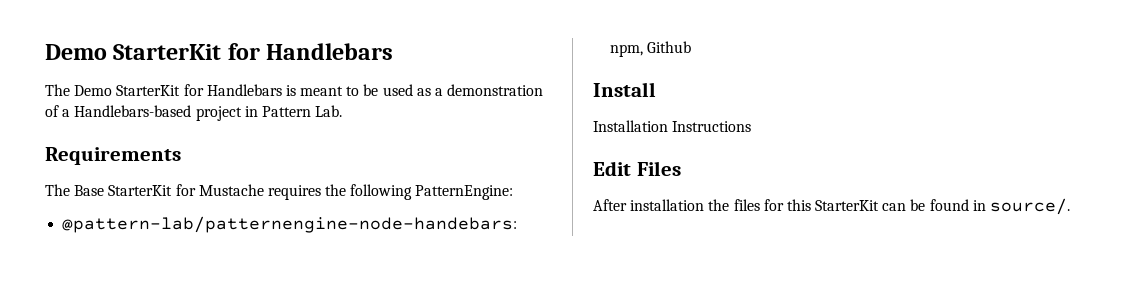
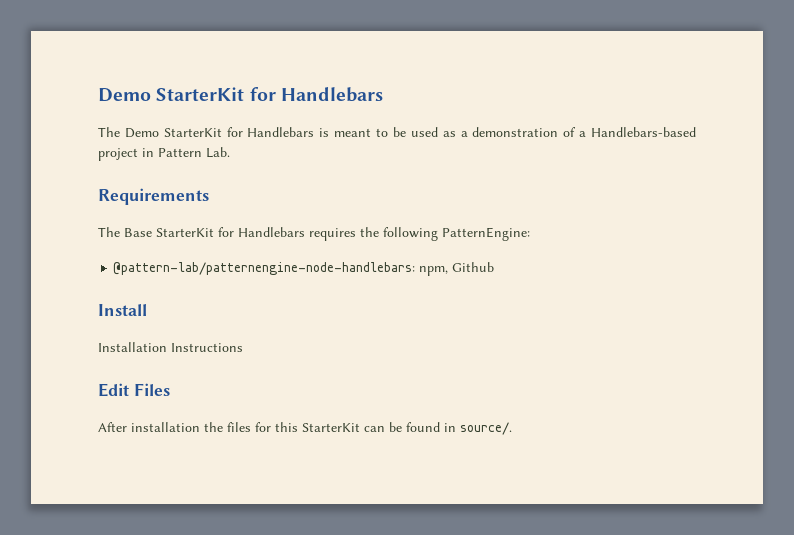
[198,184,264,196] Mustache -> [238,227,305,237] Handlebars
[62,216,518,233] @pattern-lab/patternengine-node-handebars: -> [113,262,416,275] @pattern-lab/patternengine-node-handlebars:

